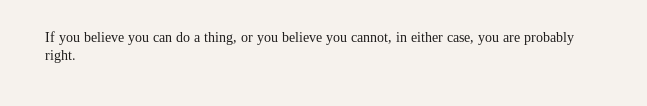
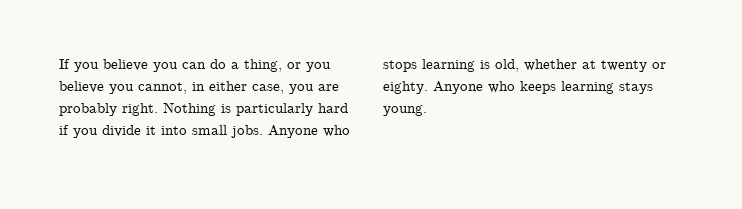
(76, 56) none -> [163,102,348,116] [59,125,350,138] [383,59,666,72] [383,81,653,94] [383,105,427,116] Nothing is particularly hard if you divide it into small jobs. Anyone who stops learning is old, whether at twenty or eighty. Anyone who keeps learning stays young.

